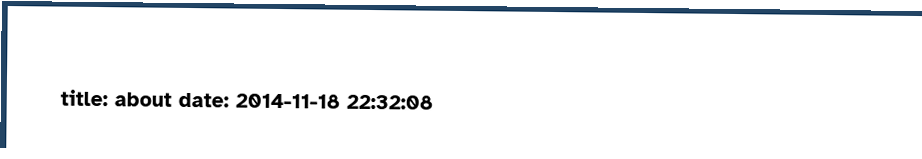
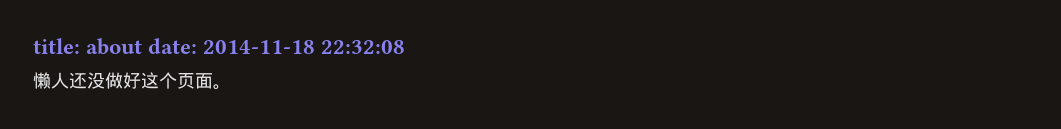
(433, 102) none -> [33,72,231,90] // 懒人还没做好这个页面。

